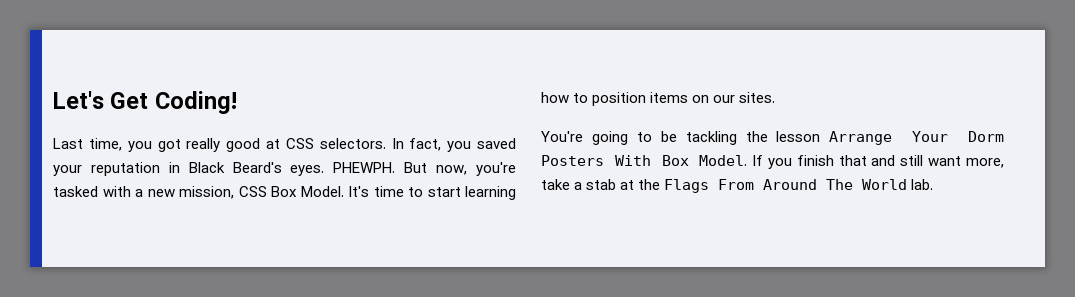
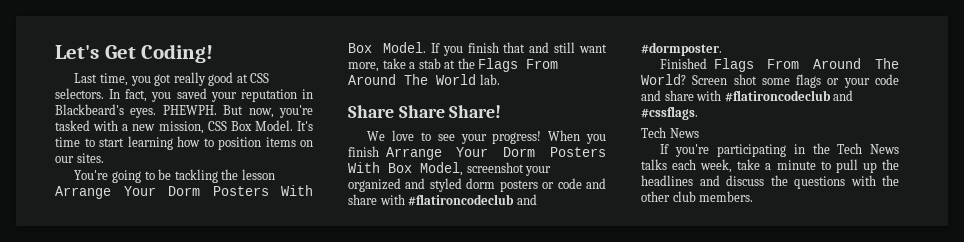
[188,162,282,173] Black Beard's -> [55,104,124,115] Blackbeard's
(934, 184) none -> [348,105,502,118] [367,130,606,144] [348,146,606,160] [348,162,552,176] [348,178,606,192] [348,194,537,206] [641,42,722,56] [660,58,899,72] [641,74,899,88] [641,90,854,102] [641,106,698,120] [641,127,699,138] [660,143,899,157] [641,159,899,173] [641,175,899,189] [641,191,754,202] // Share Share Share! // We love to see your progress! When you finish Arrange Your Dorm Posters With Box Model, screenshot your organized and styled dorm posters or code and share with #flatironcodeclub and #dormposter. // Finished Flags From Around The World? Screen shot some flags or your code and share with #flatironcodeclub and #cssflags. // Tech News // If you're participating in the Tech News talks each week, take a minute to pull up the headlines and discuss the questions with the other club members.

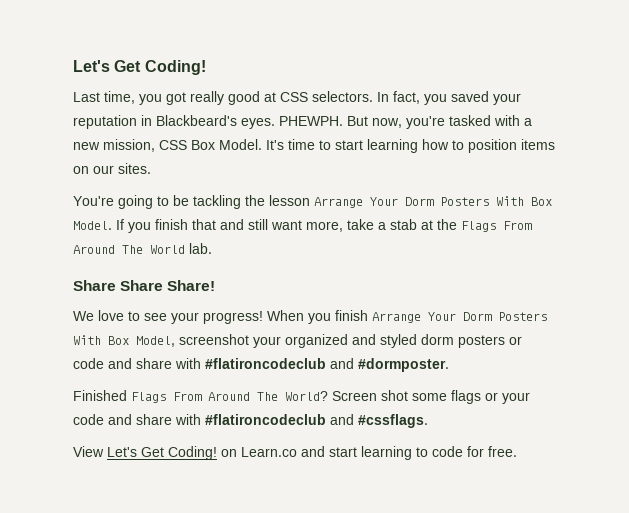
[641,127,699,138] [660,143,899,157] [641,159,899,173] [641,175,899,189] [641,191,754,202] Tech News // If you're participating in the Tech News talks each week, take a minute to pull up the headlines and discuss the questions with the other club members. -> [73,446,517,460] View Let's Get Coding! on Learn.co and start learning to code for free.

